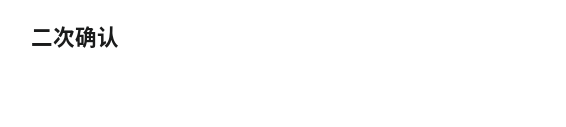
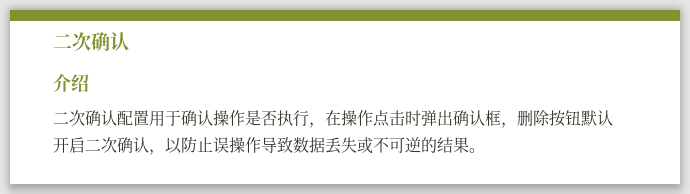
[31,26,119,48] 二次确认 -> [53,32,129,51] [53,74,89,92] [53,110,613,128] [53,136,485,155] 二次确认 // 介绍 // 二次确认配置用于确认操作是否执行，在操作点击时弹出确认框，删除按钮默认开启二次确认，以防止误操作导致数据丢失或不可逆的结果。

